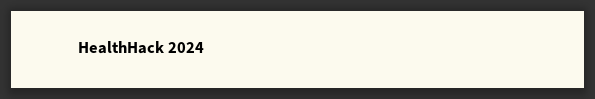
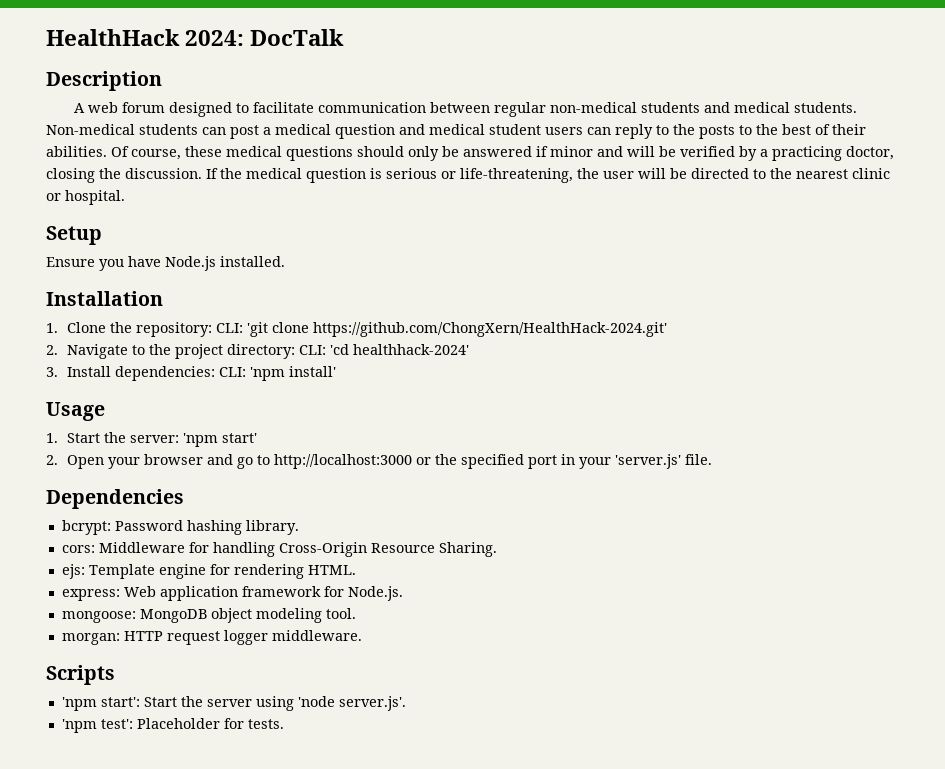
[168,42,205,53] 2024 -> [185,29,345,46] [46,71,162,91] [73,102,857,117] [46,124,866,139] [46,146,894,161] [46,168,890,183] [46,190,125,205] [46,226,102,245] [46,256,285,271] [46,291,163,306] [46,322,668,337] [46,344,470,359] [46,366,337,381] [46,402,105,421] [46,432,258,447] [46,454,713,469] [46,489,184,509] [61,520,299,535] [61,542,497,557] [61,564,356,579] [61,586,403,601] [61,608,356,623] [61,630,362,645] [46,665,115,685] [61,696,406,711] [61,718,284,733] 2024: DocTalk // Description // A web forum designed to facilitate communication between regular non-medical students and medical students. Non-medical students can post a medical question and medical student users can reply to the posts to the best of their abilities. Of course, these medical questions should only be answered if minor and will be verified by a practicing doctor, closing the discussion. If the medical question is serious or life-threatening, the user will be directed to the nearest clinic or hospital. // Setup // Ensure you have Node.js installed. // Installation // 1. Clone the repository: CLI: 'git clone https://github.com/ChongXern/HealthHack-2024.git' // 2. Navigate to the project directory: CLI: 'cd healthhack-2024' // 3. Install dependencies: CLI: 'npm install' // Usage // 1. Start the server: 'npm start' // 2. Open your browser and go to http://localhost:3000 or the specified port in your 'server.js' file. // Dependencies // bcrypt: Password hashing library. // cors: Middleware for handling Cross-Origin Resource Sharing. // ejs: Template engine for rendering HTML. // express: Web application framework for Node.js. // mongoose: MongoDB object modeling tool. // morgan: HTTP request logger middleware. // Scripts // 'npm start': Start the server using 'node server.js'. // 'npm test': Placeholder for tests.

